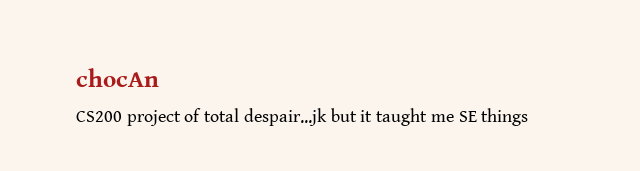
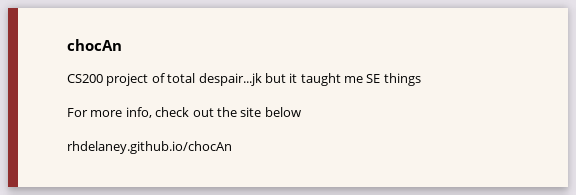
(529, 117) none -> [67,107,301,118] [67,141,232,154] // For more info, check out the site below // rhdelaney.github.io/chocAn

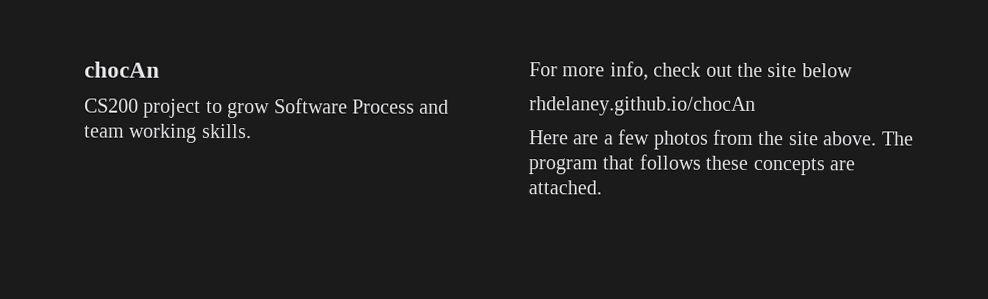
[151,73,421,86] of total despair...jk but it taught me SE things -> [205,98,450,119] [84,123,252,143] to grow Software Process and team working skills.
(232, 147) none -> [529,129,914,150] [528,154,855,176] [528,180,602,195] // Here are a few photos from the site above. The program that follows these concepts are attached.

